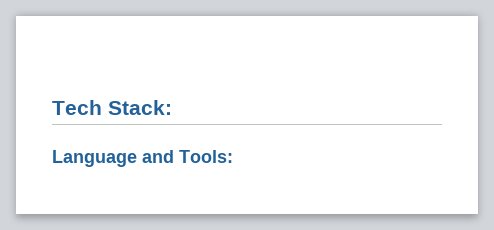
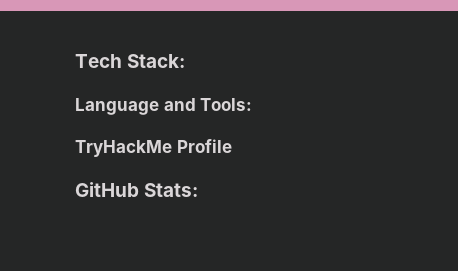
(233, 156) none -> [75,139,232,157] [75,182,199,197] // TryHackMe Profile // GitHub Stats:

